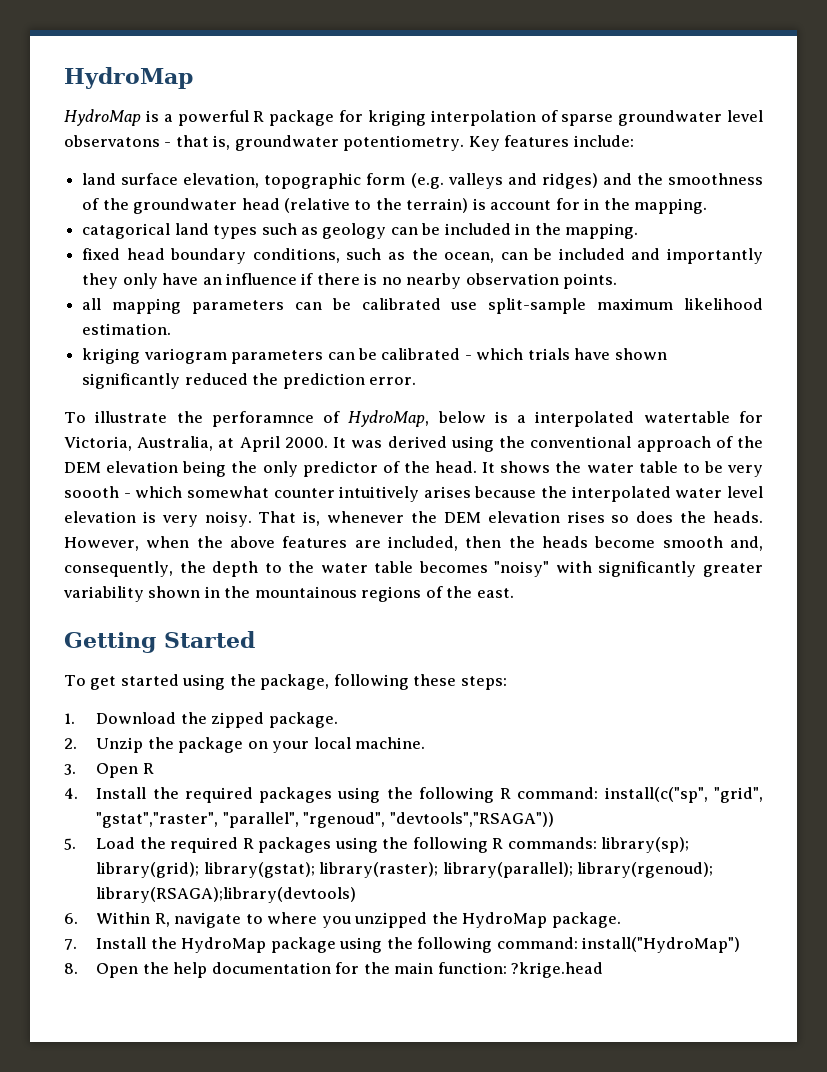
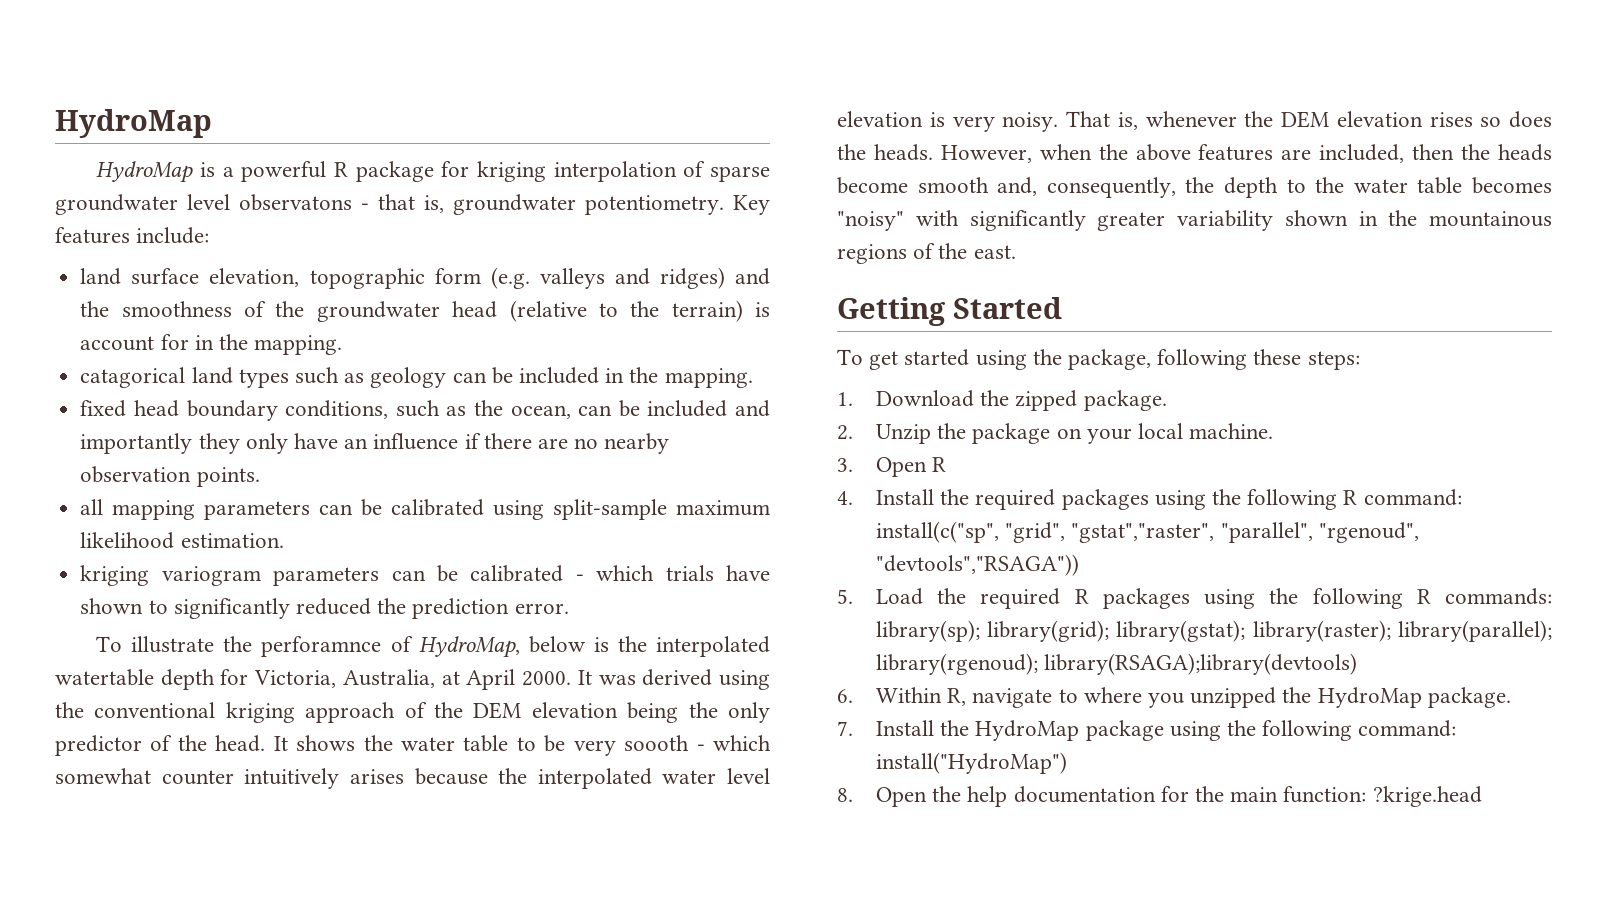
[364,273,378,285] is -> [537,438,568,449] are
[450,302,478,310] use -> [493,500,545,520] using
(667, 354) none -> [148,600,168,614] to
[517,415,527,423] a -> [617,636,647,652] the
(730, 417) none -> [160,669,215,690] depth
(632, 442) none -> [225,702,295,723] kriging

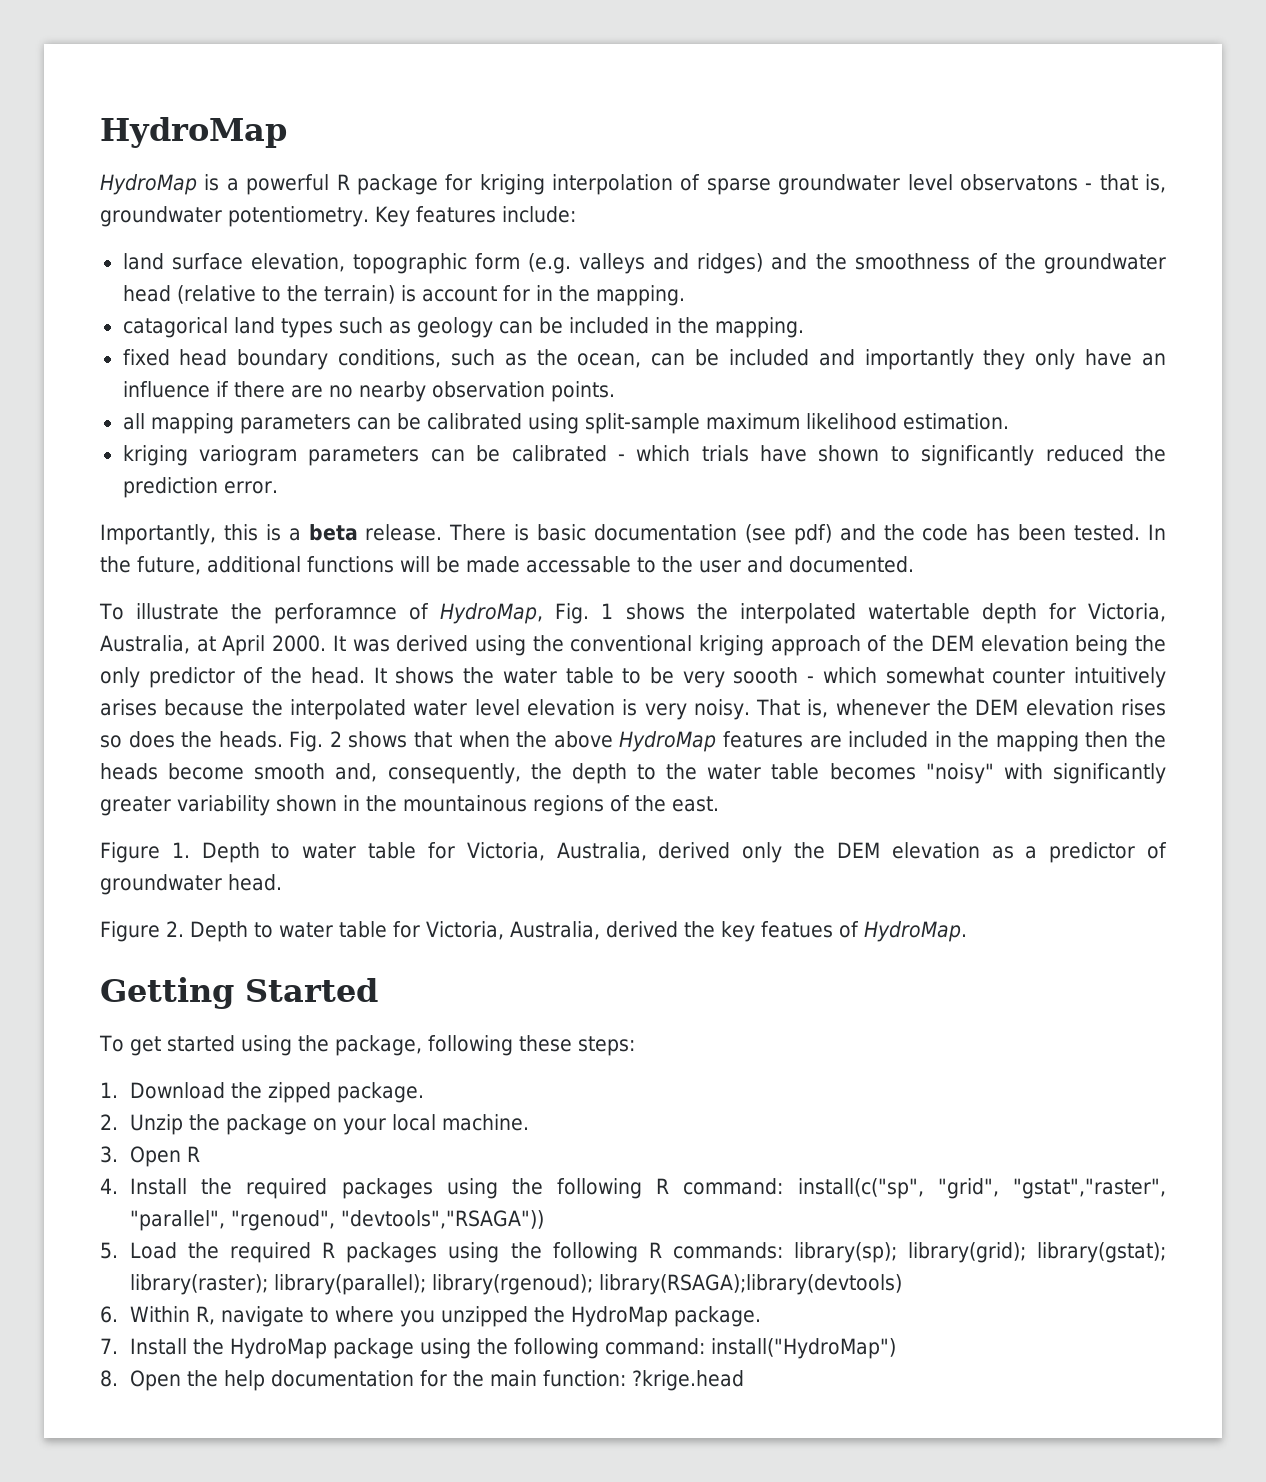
(569, 608) none -> [100,524,1167,545] [100,556,914,575] // Importantly, this is a beta release. There is basic documentation (see pdf) and the code has been tested. In the future, additional functions will be made accessable to the user and documented.
[528,636,609,653] below is -> [555,603,685,624] Fig. 1 shows
[940,145,1032,163] However, -> [289,731,453,752] Fig. 2 shows that
(1191, 152) none -> [619,731,717,752] HydroMap
[1319,144,1405,163] included, -> [848,731,1079,752] included in the mapping
(1016, 252) none -> [100,842,1167,863] [100,874,282,895] [100,921,967,942] // Figure 1. Depth to water table for Victoria, Australia, derived only the DEM elevation as a predictor of groundwater head. // Figure 2. Depth to water table for Victoria, Australia, derived the key featues of HydroMap.

